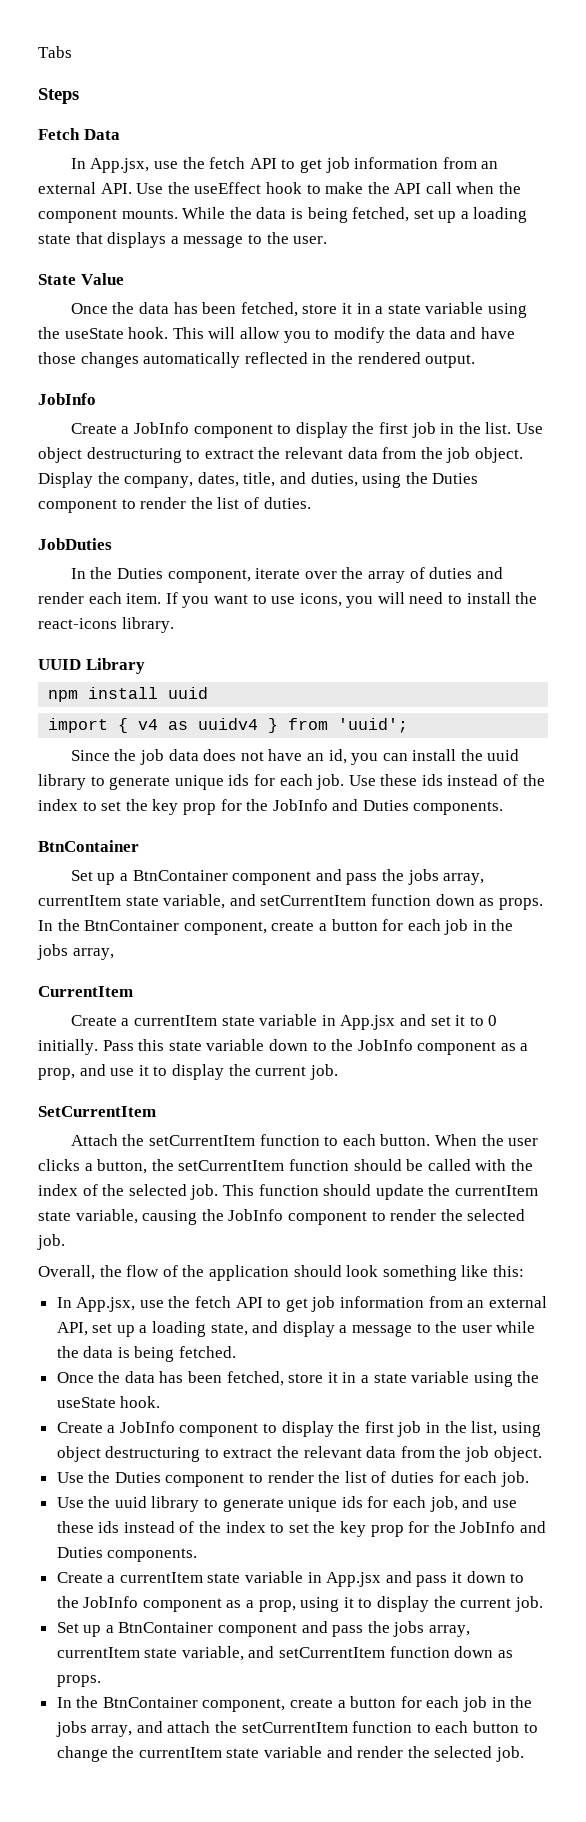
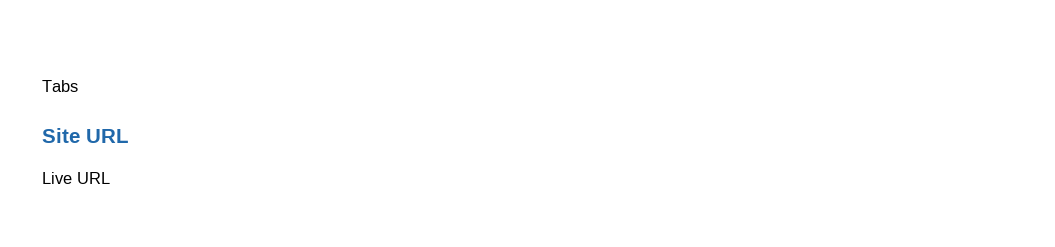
[38,88,79,104] [38,128,120,140] [70,157,499,173] [38,182,522,194] [38,207,528,223] [38,232,328,248] [38,273,124,285] [70,302,527,318] [38,327,516,343] [38,352,476,368] [38,393,96,405] [70,422,543,438] [38,447,523,463] [38,472,479,488] [38,497,311,513] [38,538,112,550] [70,567,503,583] [38,592,538,608] [38,617,174,633] [38,658,145,674] [48,687,209,702] [48,718,409,733] [70,749,520,765] [38,774,545,790] [38,799,504,815] [38,840,139,852] [70,869,485,885] [38,894,543,910] [38,919,514,935] [37,944,114,960] [38,986,133,997] [70,1014,498,1030] [38,1039,529,1055] [38,1064,338,1080] [38,1106,156,1117] [70,1134,539,1146] [38,1159,533,1174] [38,1184,538,1200] [38,1209,526,1225] [37,1234,65,1250] [38,1265,524,1281] [56,1296,547,1312] [56,1321,536,1337] [56,1346,237,1362] [56,1371,540,1387] [56,1396,161,1408] [56,1421,541,1437] [56,1446,542,1462] [56,1471,529,1487] [56,1496,517,1512] [56,1521,546,1537] [56,1547,198,1562] [56,1571,525,1587] [56,1596,543,1612] [56,1621,471,1637] [56,1646,513,1661] [56,1675,101,1687] [56,1696,533,1712] [55,1721,538,1737] [56,1746,525,1762] Steps // Fetch Data // In App.jsx, use the fetch API to get job information from an external API. Use the useEffect hook to make the API call when the component mounts. While the data is being fetched, set up a loading state that displays a message to the user. // State Value // Once the data has been fetched, store it in a state variable using the useState hook. This will allow you to modify the data and have those changes automatically reflected in the rendered output. // JobInfo // Create a JobInfo component to display the first job in the list. Use object destructuring to extract the relevant data from the job object. Display the company, dates, title, and duties, using the Duties component to render the list of duties. // JobDuties // In the Duties component, iterate over the array of duties and render each item. If you want to use icons, you will need to install the react-icons library. // UUID Library // npm install uuid // import { v4 as uuidv4 } from 'uuid'; // Since the job data does not have an id, you can install the uuid library to generate unique ids for each job. Use these ids instead of the index to set the key prop for the JobInfo and Duties components. // BtnContainer // Set up a BtnContainer component and pass the jobs array, currentItem state variable, and setCurrentItem function down as props. In the BtnContainer component, create a button for each job in the jobs array, // CurrentItem // Create a currentItem state variable in App.jsx and set it to 0 initially. Pass this state variable down to the JobInfo component as a prop, and use it to display the current job. // SetCurrentItem // Attach the setCurrentItem function to each button. When the user clicks a button, the setCurrentItem function should be called with the index of the selected job. This function should update the currentItem state variable, causing the JobInfo component to render the selected job. // Overall, the flow of the application should look something like this: // In App.jsx, use the fetch API to get job information from an external API, set up a loading state, and display a message to the user while the data is being fetched. // Once the data has been fetched, store it in a state variable using the useState hook. // Create a JobInfo component to display the first job in the list, using object destructuring to extract the relevant data from the job object. // Use the Duties component to render the list of duties for each job. // Use the uuid library to generate unique ids for each job, and use these ids instead of the index to set the key prop for the JobInfo and Duties components. // Create a currentItem state variable in App.jsx and pass it down to the JobInfo component as a prop, using it to display the current job. // Set up a BtnContainer component and pass the jobs array, currentItem state variable, and setCurrentItem function down as props. // In the BtnContainer component, create a button for each job in the jobs array, and attach the setCurrentItem function to each button to change the currentItem state variable and render the selected job. -> [42,128,129,143] [42,172,110,184] Site URL // Live URL

